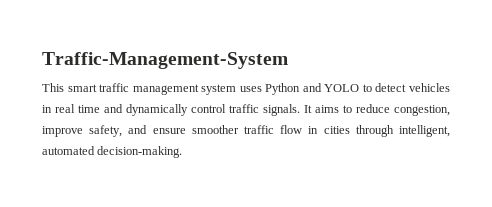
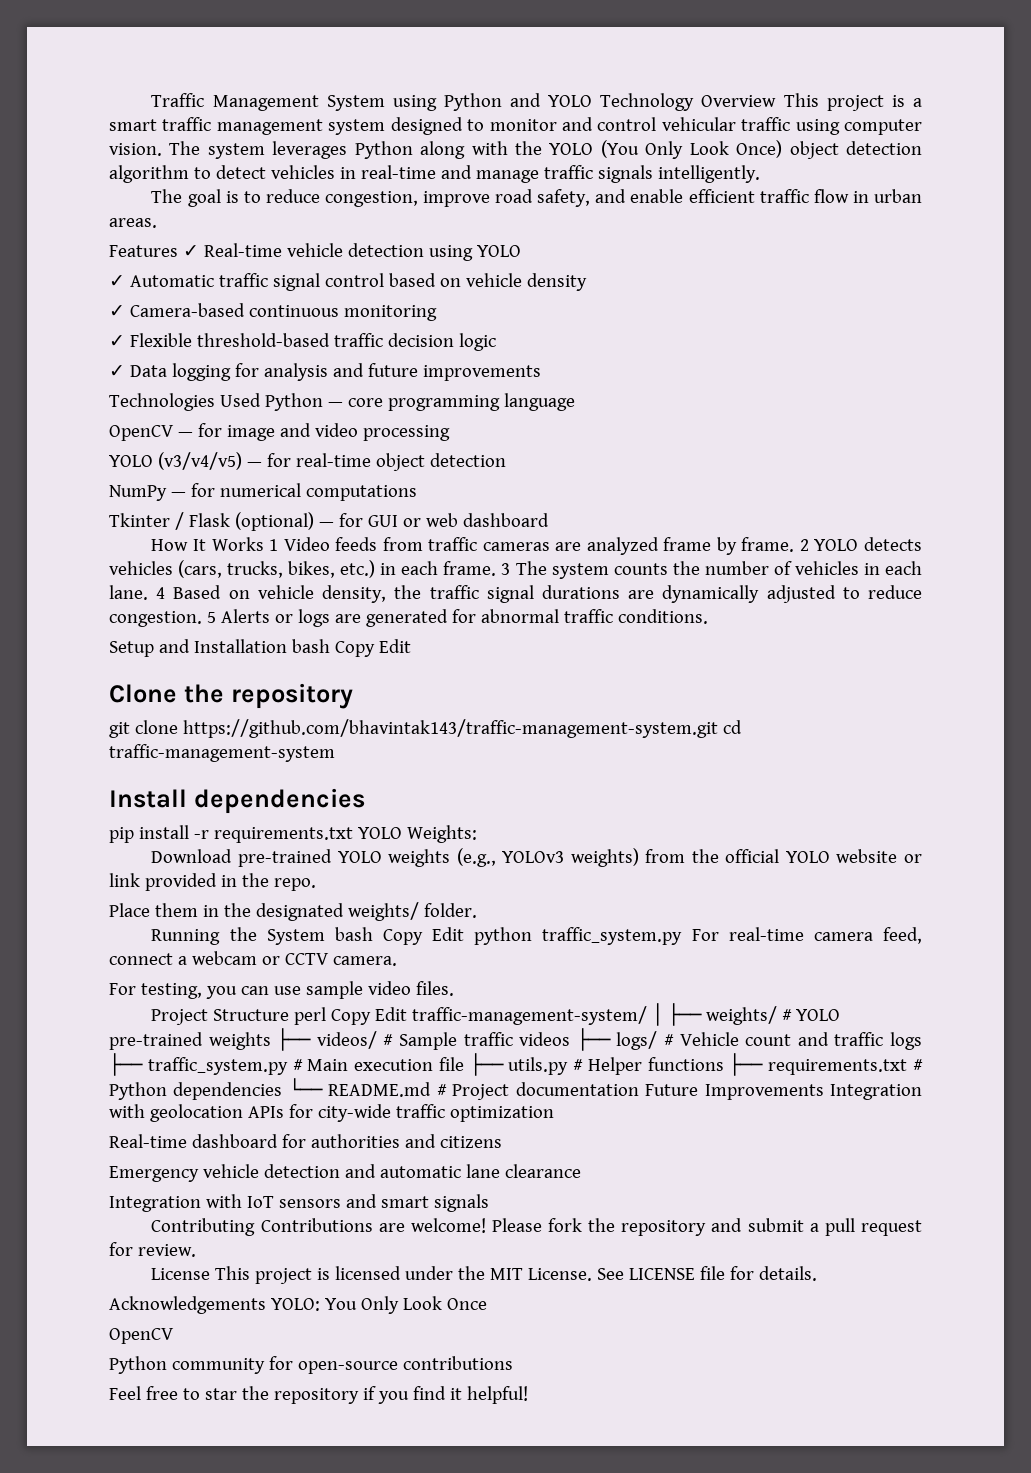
[42,52,288,69] [42,83,451,95] [42,104,339,116] Traffic-Management-System // This smart traffic management system uses Python and YOLO to detect vehicles in real time and dynamically control traffic signals. It aims -> [151,93,923,111] [109,117,922,135] [109,140,923,159] [109,165,760,183] [151,189,239,207] Traffic Management System using Python and YOLO Technology Overview This project is a smart traffic management system designed to monitor and control vehicular traffic using computer vision. The system leverages Python along with the YOLO (You Only Look Once) object detection algorithm to detect vehicles in real-time and manage traffic signals intelligently. // The goal is
(83, 131) none -> [495,189,534,203] road
[152,125,239,134] ensure smoother -> [630,189,755,203] enable efficient
[323,125,450,137] [42,146,183,158] cities through intelligent, automated decision-making. -> [874,189,923,203] [109,218,157,228] [109,243,521,261] [109,273,587,291] [109,303,437,321] [109,333,496,351] [109,363,541,381] [109,393,575,411] [109,423,450,441] [109,452,506,471] [109,483,417,501] [109,512,549,531] [151,537,923,555] [109,560,922,579] [109,585,922,603] [109,609,708,627] [109,639,411,657] [109,683,353,709] [109,719,742,738] [109,744,335,762] [109,788,365,814] [109,825,477,843] [151,848,922,867] [109,873,316,891] [109,902,477,921] [151,927,923,945] [109,951,397,966] [109,981,454,999] [151,1003,841,1026] [109,1028,923,1051] [109,1053,923,1076] [109,1078,923,1100] [109,1104,554,1122] [109,1134,502,1148] [109,1164,581,1182] [109,1194,489,1212] [151,1218,923,1236] [109,1242,196,1257] [151,1266,818,1284] [109,1296,487,1314] [109,1328,174,1344] [109,1356,513,1374] [109,1386,528,1404] urban areas. // Features ✓ Real-time vehicle detection using YOLO // ✓ Automatic traffic signal control based on vehicle density // ✓ Camera-based continuous monitoring // ✓ Flexible threshold-based traffic decision logic // ✓ Data logging for analysis and future improvements // Technologies Used Python — core programming language // OpenCV — for image and video processing // YOLO (v3/v4/v5) — for real-time object detection // NumPy — for numerical computations // Tkinter / Flask (optional) — for GUI or web dashboard // How It Works 1 Video feeds from traffic cameras are analyzed frame by frame. 2 YOLO detects vehicles (cars, trucks, bikes, etc.) in each frame. 3 The system counts the number of vehicles in each lane. 4 Based on vehicle density, the traffic signal durations are dynamically adjusted to reduce congestion. 5 Alerts or logs are generated for abnormal traffic conditions. // Setup and Installation bash Copy Edit // Clone the repository // git clone https://github.com/bhavintak143/traffic-management-system.git cd traffic-management-system // Install dependencies // pip install -r requirements.txt YOLO Weights: // Download pre-trained YOLO weights (e.g., YOLOv3 weights) from the official YOLO website or link provided in the repo. // Place them in the designated weights/ folder. // Running the System bash Copy Edit python traffic_system.py For real-time camera feed, connect a webcam or CCTV camera. // For testing, you can use sample video files. // Project Structure perl Copy Edit traffic-management-system/ │ ├── weights/ # YOLO pre-trained weights ├── videos/ # Sample traffic videos ├── logs/ # Vehicle count and traffic logs ├── traffic_system.py # Main execution file ├── utils.py # Helper functions ├── requirements.txt # Python dependencies └── README.md # Project documentation Future Improvements Integration with geolocation APIs for city-wide traffic optimization // Real-time dashboard for authorities and citizens // Emergency vehicle detection and automatic lane clearance // Integration with IoT sensors and smart signals // Contributing Contributions are welcome! Please fork the repository and submit a pull request for review. // License This project is licensed under the MIT License. See LICENSE file for details. // Acknowledgements YOLO: You Only Look Once // OpenCV // Python community for open-source contributions // Feel free to star the repository if you find it helpful!

